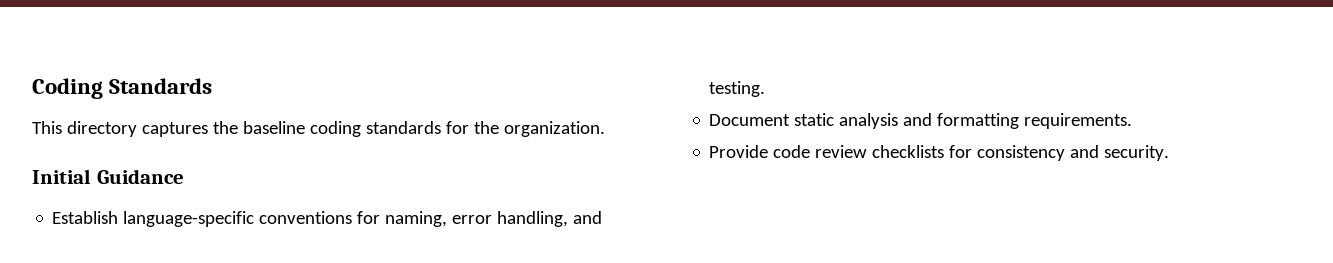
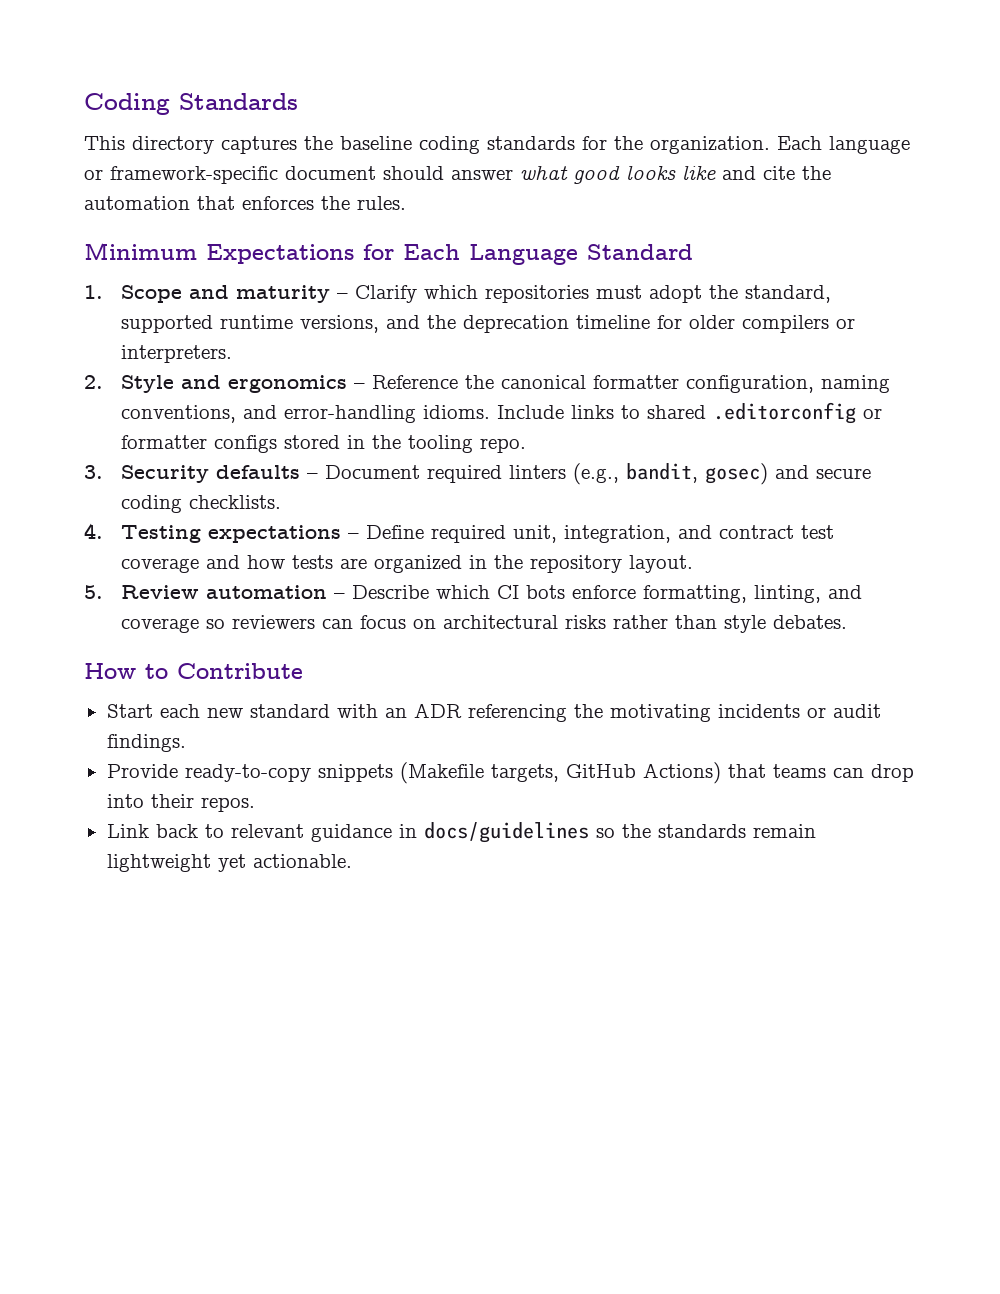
[32,169,184,184] [52,211,603,227] [709,81,766,97] [709,113,1133,129] [709,145,1170,161] // Initial Guidance // Establish language-specific conventions for naming, error handling, and testing. // Document static analysis and formatting requirements. // Provide code review checklists for consistency and security. -> [777,136,910,154] [84,165,831,184] [84,196,406,210] [84,243,693,265] [84,285,831,303] [120,315,855,333] [120,345,232,363] [84,375,890,393] [120,402,882,424] [120,435,526,453] [84,463,871,485] [120,495,281,513] [84,523,834,543] [120,555,693,573] [84,585,862,603] [120,615,847,633] [84,663,303,679] [106,703,881,722] [106,734,186,752] [106,762,914,784] [106,794,255,812] [106,822,816,843] [106,854,352,872] Each language or framework-specific document should answer what good looks like and cite the automation that enforces the rules. // Minimum Expectations for Each Language Standard // 1. Scope and maturity – Clarify which repositories must adopt the standard, supported runtime versions, and the deprecation timeline for older compilers or interpreters. // 2. Style and ergonomics – Reference the canonical formatter configuration, naming conventions, and error-handling idioms. Include links to shared .editorconfig or formatter configs stored in the tooling repo. // 3. Security defaults – Document required linters (e.g., bandit, gosec) and secure coding checklists. // 4. Testing expectations – Define required unit, integration, and contract test coverage and how tests are organized in the repository layout. // 5. Review automation – Describe which CI bots enforce formatting, linting, and coverage so reviewers can focus on architectural risks rather than style debates. // How to Contribute // Start each new standard with an ADR referencing the motivating incidents or audit findings. // Provide ready-to-copy snippets (Makefile targets, GitHub Actions) that teams can drop into their repos. // Link back to relevant guidance in docs/guidelines so the standards remain lightweight yet actionable.

